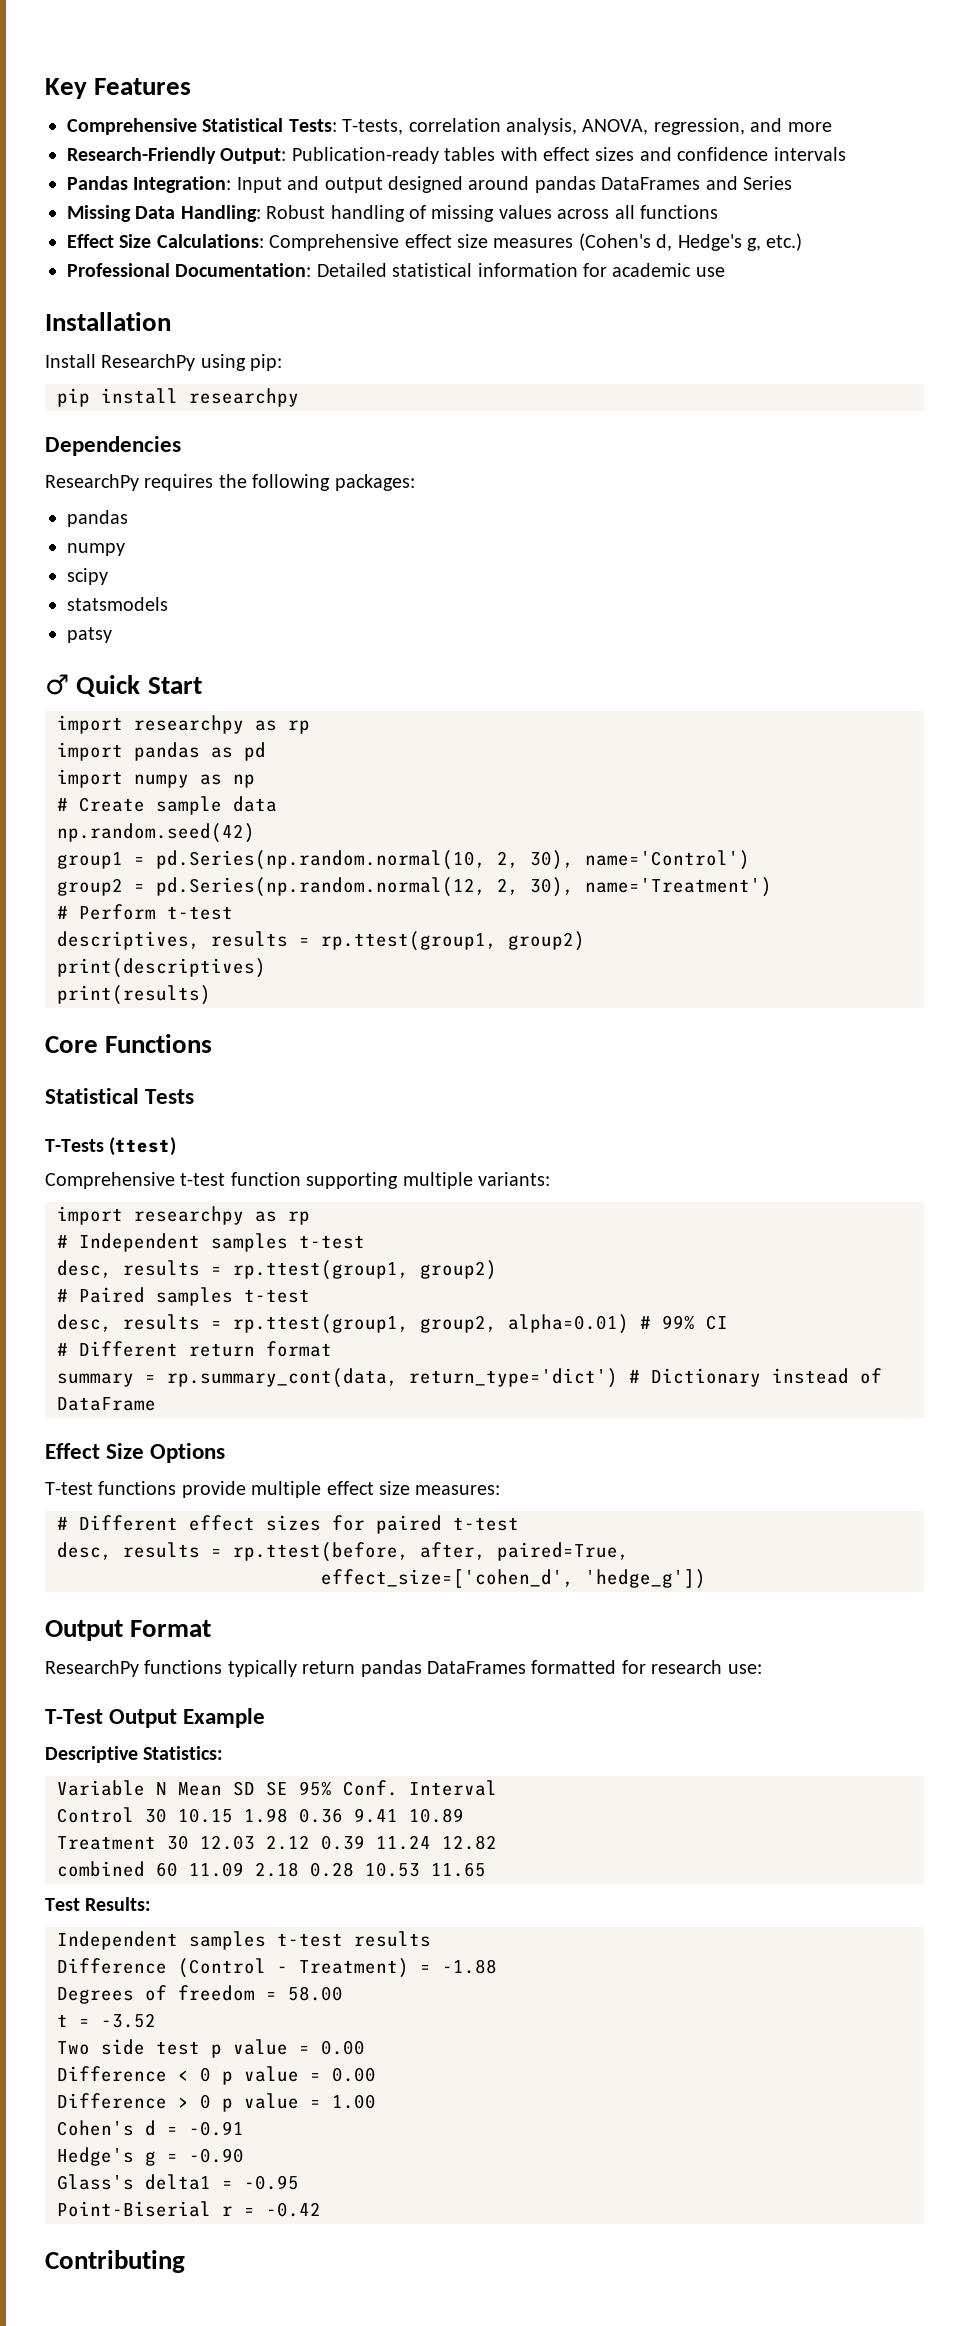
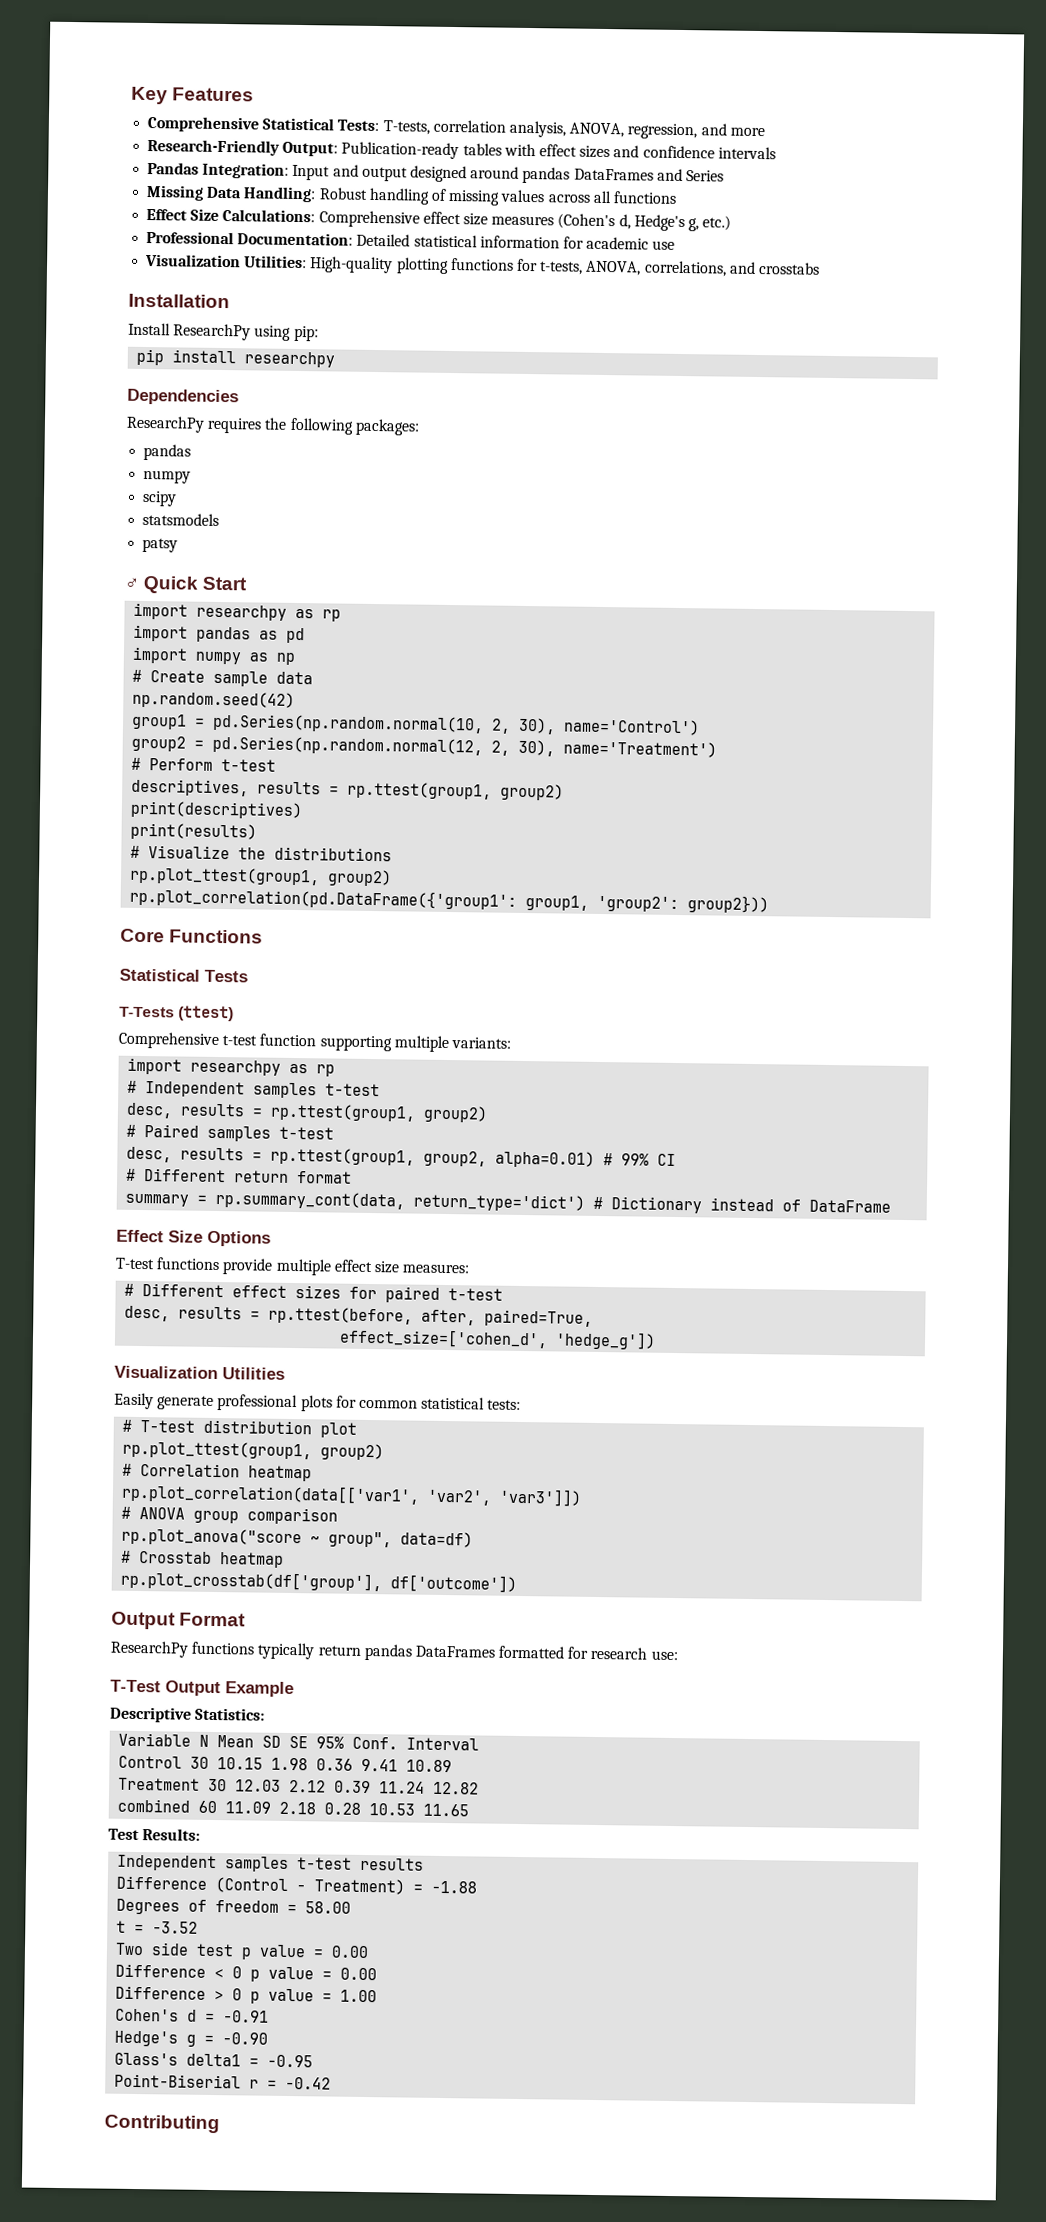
(725, 272) none -> [145,253,820,277] // Visualization Utilities: High-quality plotting functions for t-tests, ANOVA, correlations, and crosstabs
(211, 995) none -> [130,845,393,862] [129,866,393,887] [129,887,770,914] // # Visualize the distributions // rp.plot_ttest(group1, group2) // rp.plot_correlation(pd.DataFrame({'group1': group1, 'group2': group2}))
(706, 1579) none -> [114,1365,285,1380] [114,1392,522,1412] [122,1419,358,1438] [122,1440,385,1461] [122,1463,313,1482] [121,1483,583,1507] [121,1506,339,1525] [121,1527,474,1548] [121,1550,285,1568] [120,1570,518,1593] // Visualization Utilities // Easily generate professional plots for common statistical tests: // # T-test distribution plot // rp.plot_ttest(group1, group2) // # Correlation heatmap // rp.plot_correlation(data[['var1', 'var2', 'var3']]) // # ANOVA group comparison // rp.plot_anova("score ~ group", data=df) // # Crosstab heatmap // rp.plot_crosstab(df['group'], df['outcome'])

